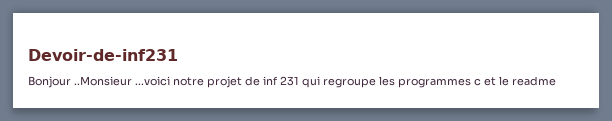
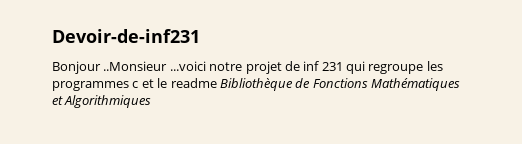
(556, 81) none -> [219,78,460,91] [52,95,152,108] Bibliothèque de Fonctions Mathématiques et Algorithmiques

